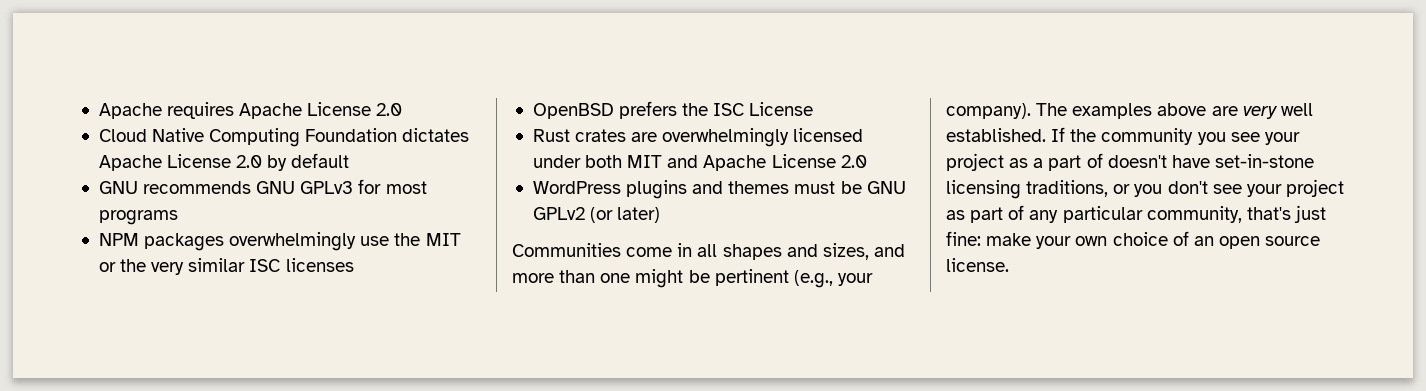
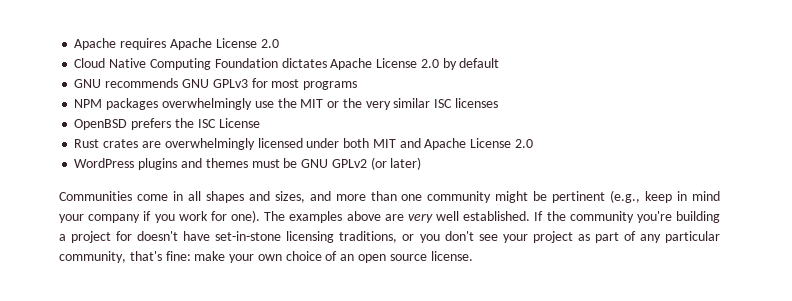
(631, 278) none -> [427,191,492,203] community
[837,273,873,286] [946,103,1031,119] your company). -> [645,191,721,203] [59,210,260,223] keep in mind your company if you work for one).
[1197,132,1300,145] [946,153,1103,171] you see your project as a part of -> [636,211,720,223] [59,231,133,243] you're building a project for
[1293,205,1326,223] just -> (162, 256) none

